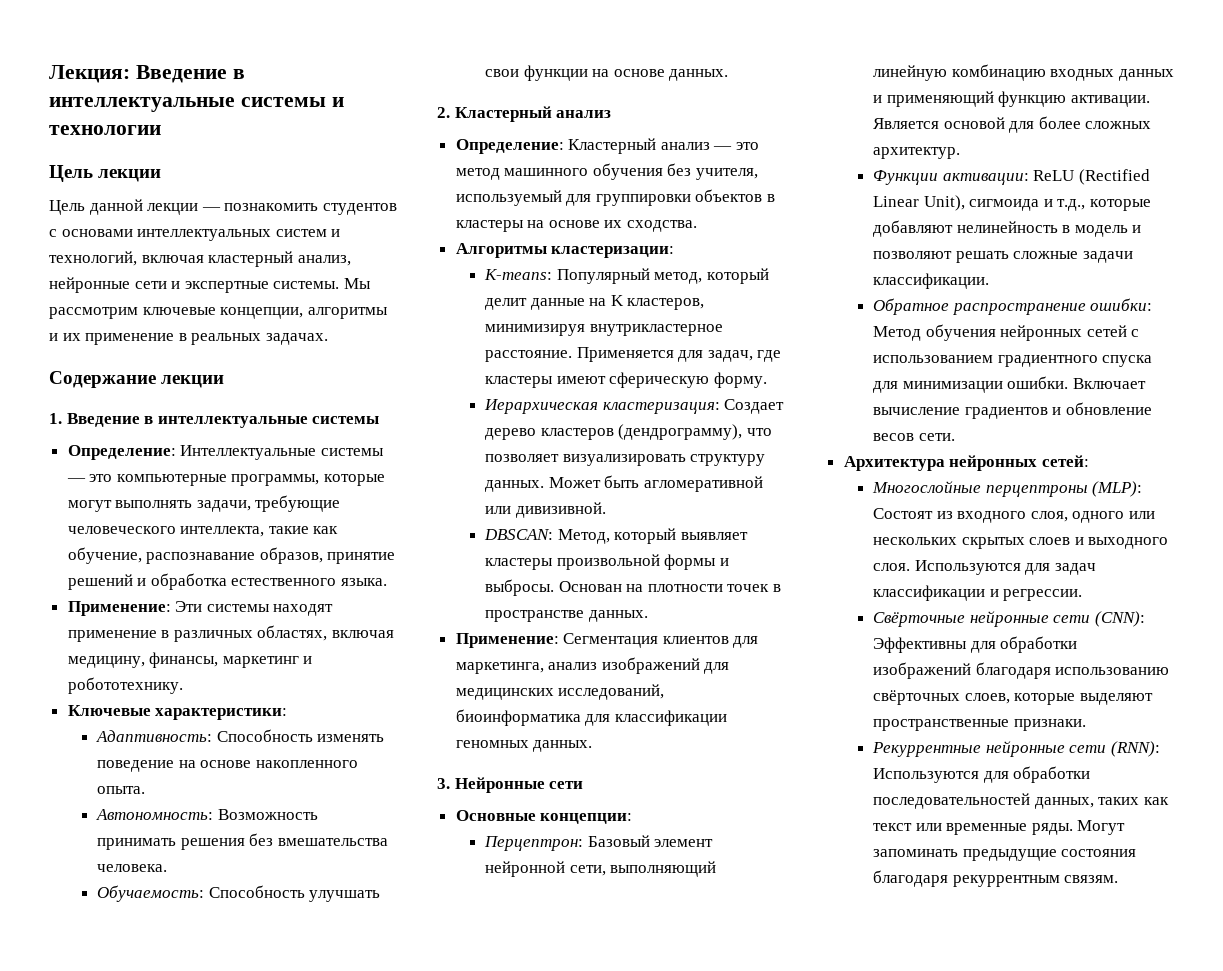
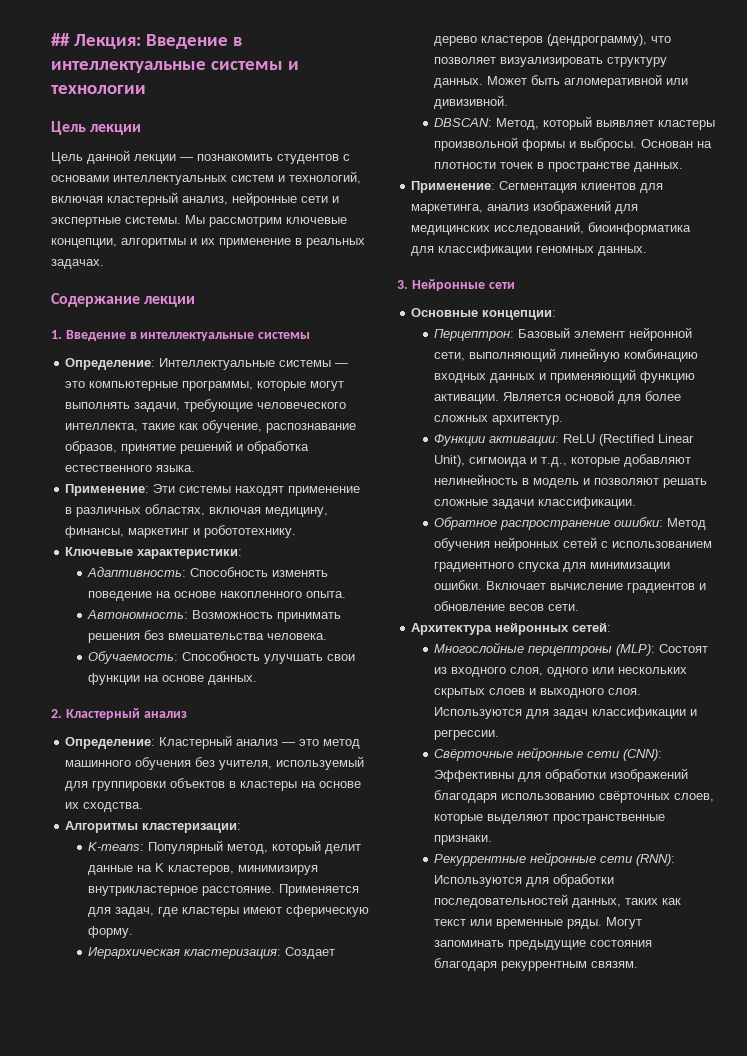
(49, 74) none -> [51,33,70,46] ##

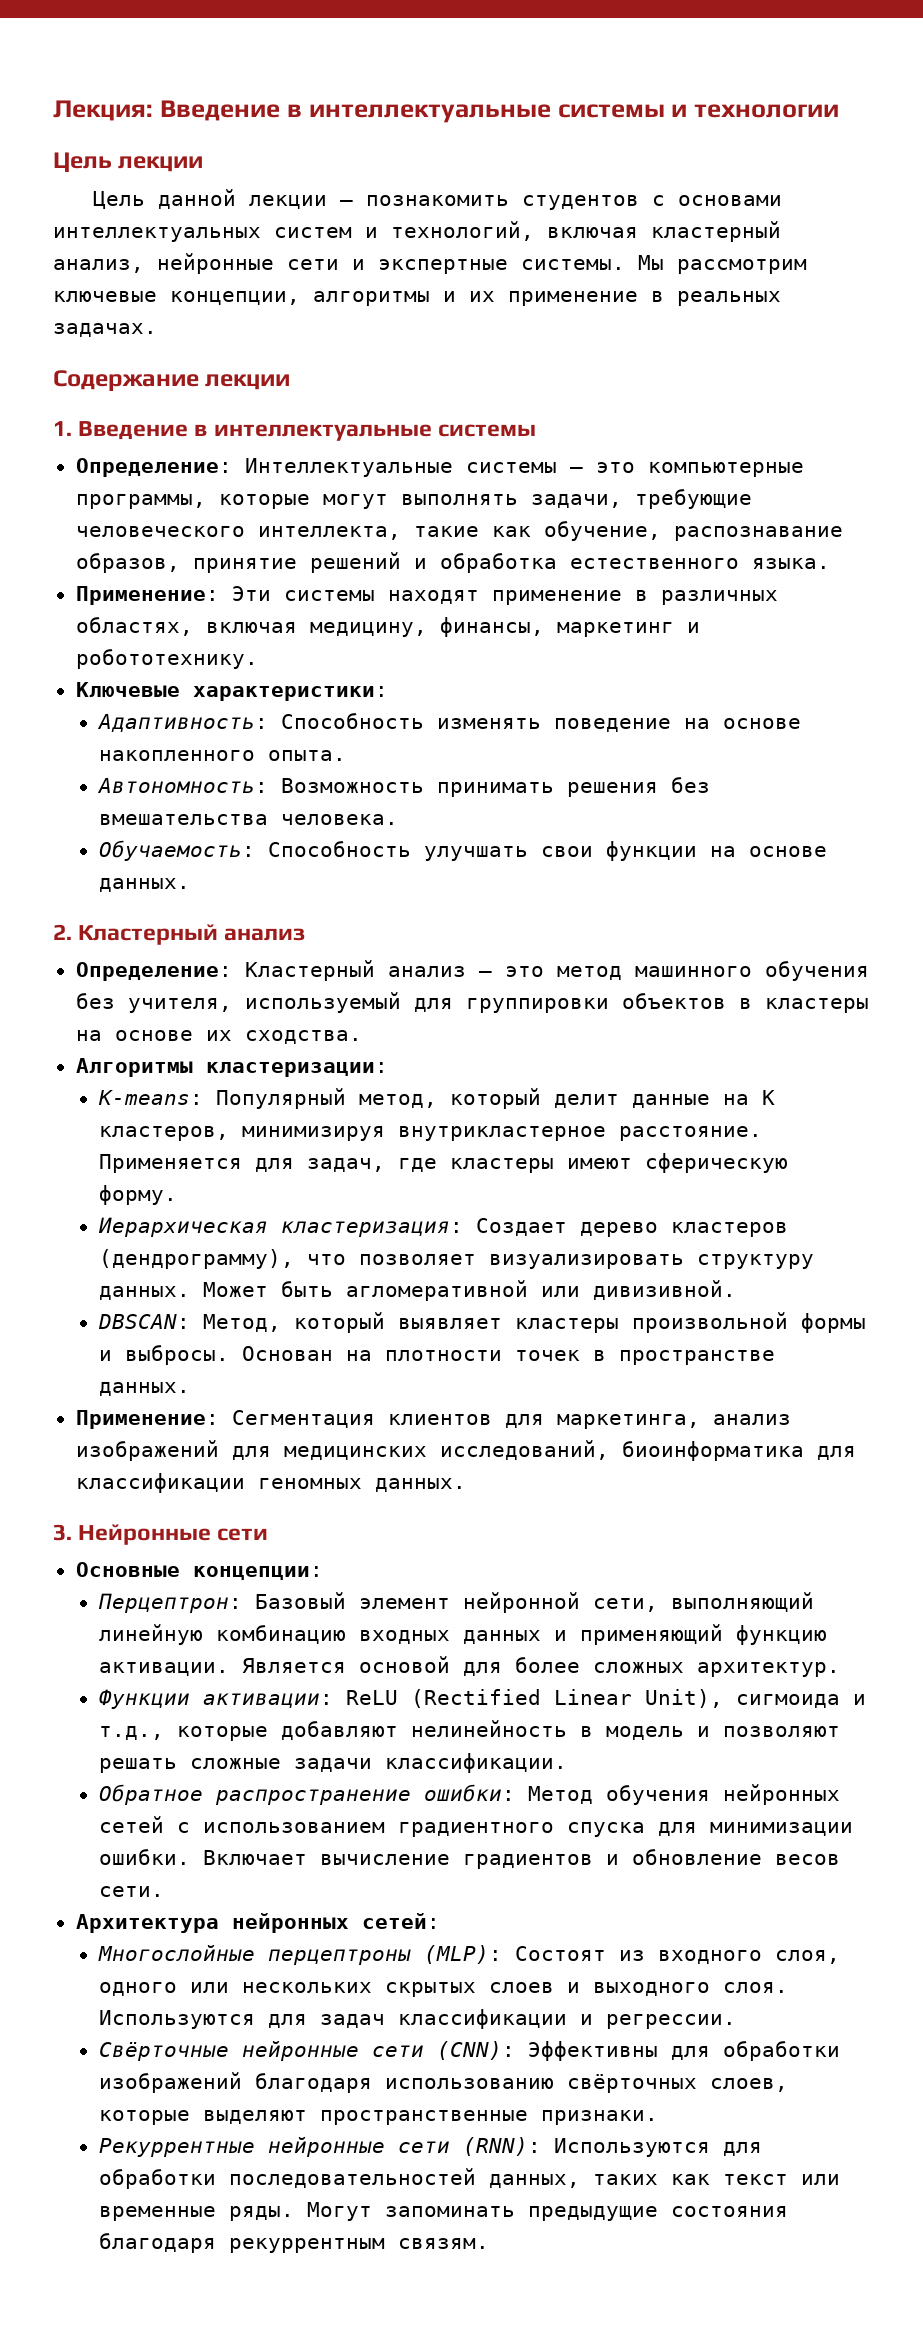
[51,33,70,46] ## -> (53, 110) none

